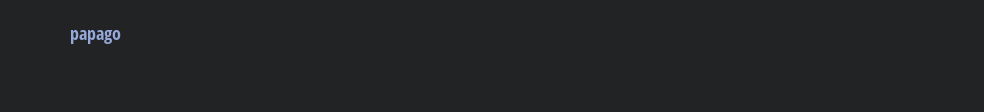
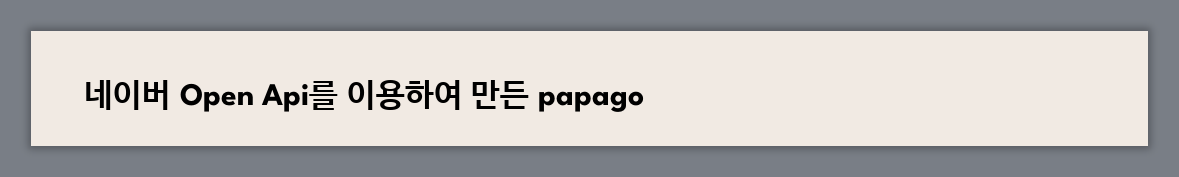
(70, 37) none -> [84,80,530,112] 네이버 Open Api를 이용하여 만든

